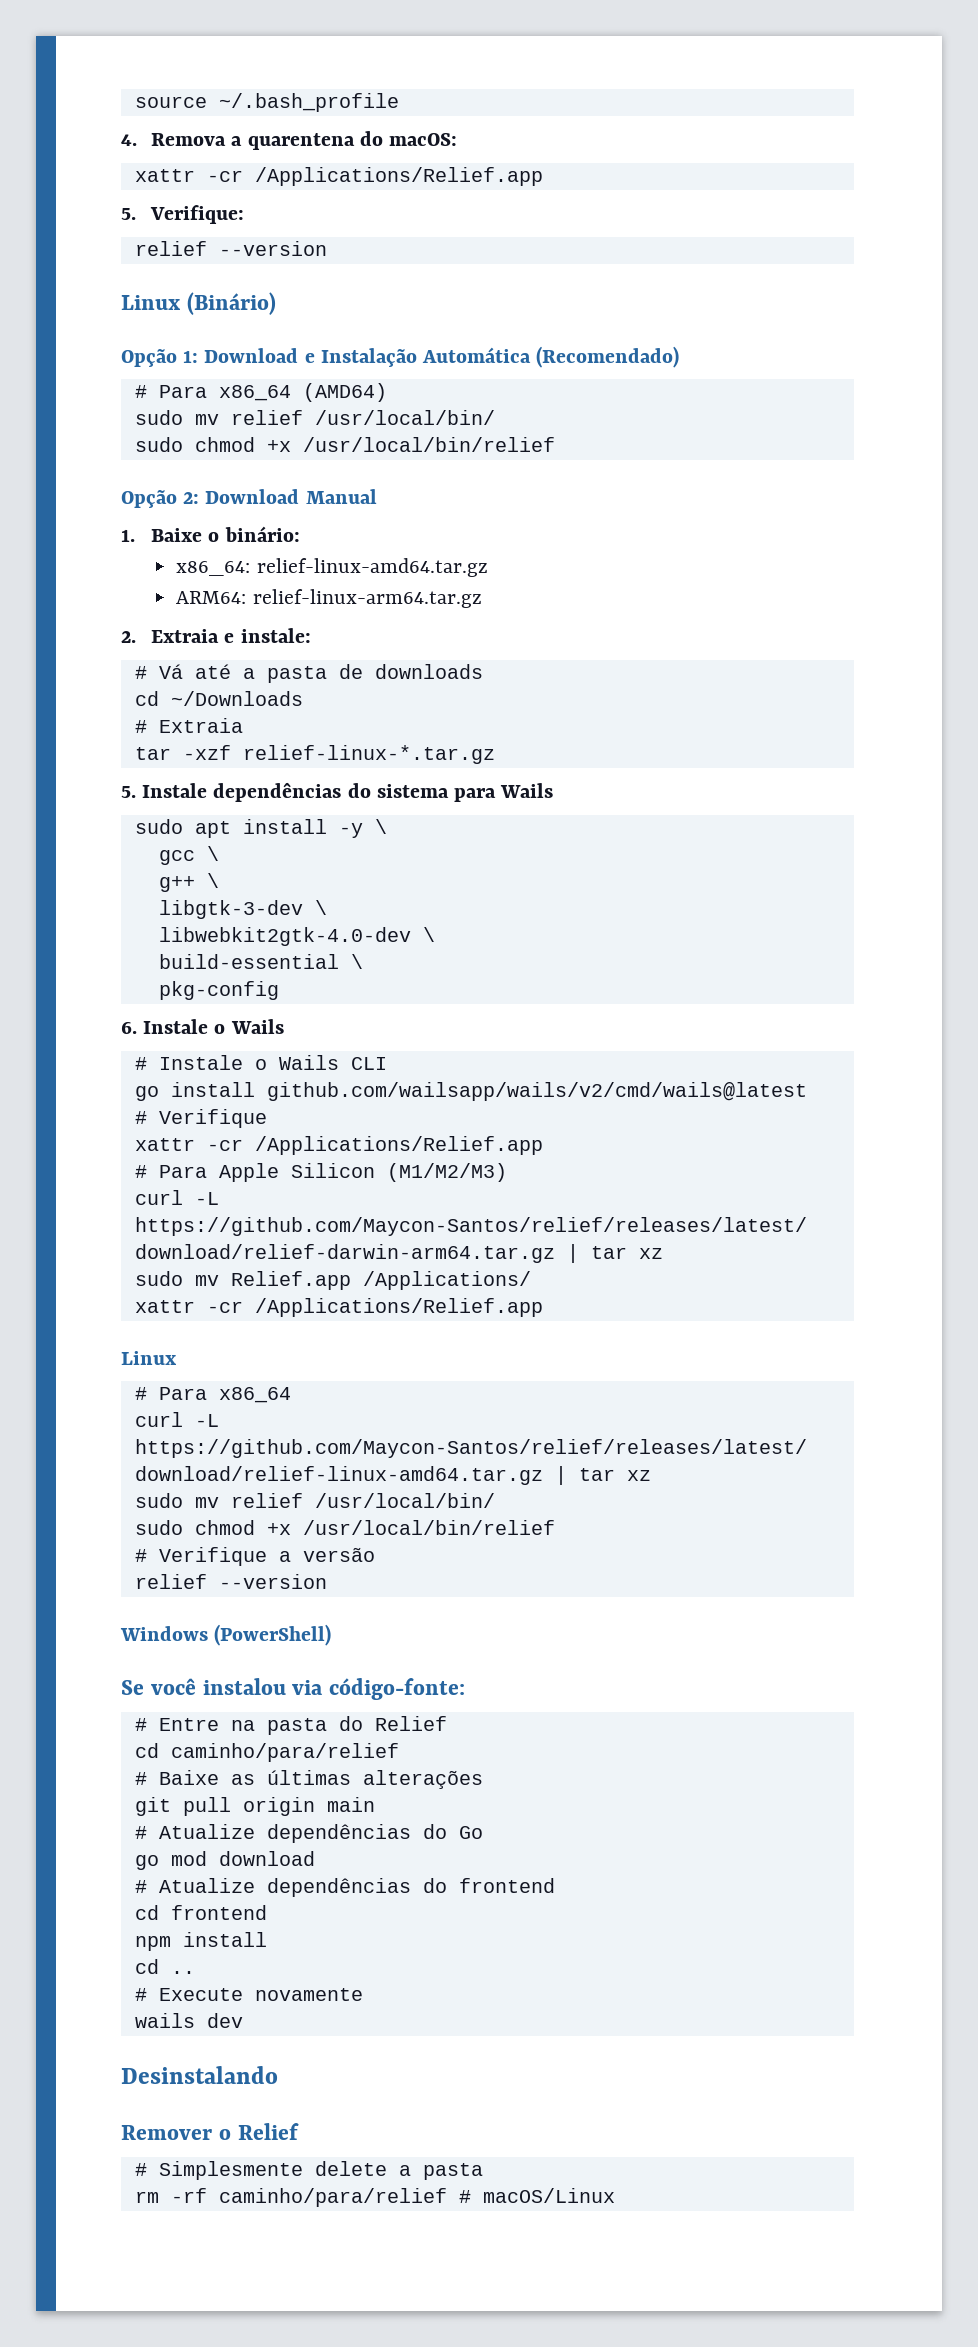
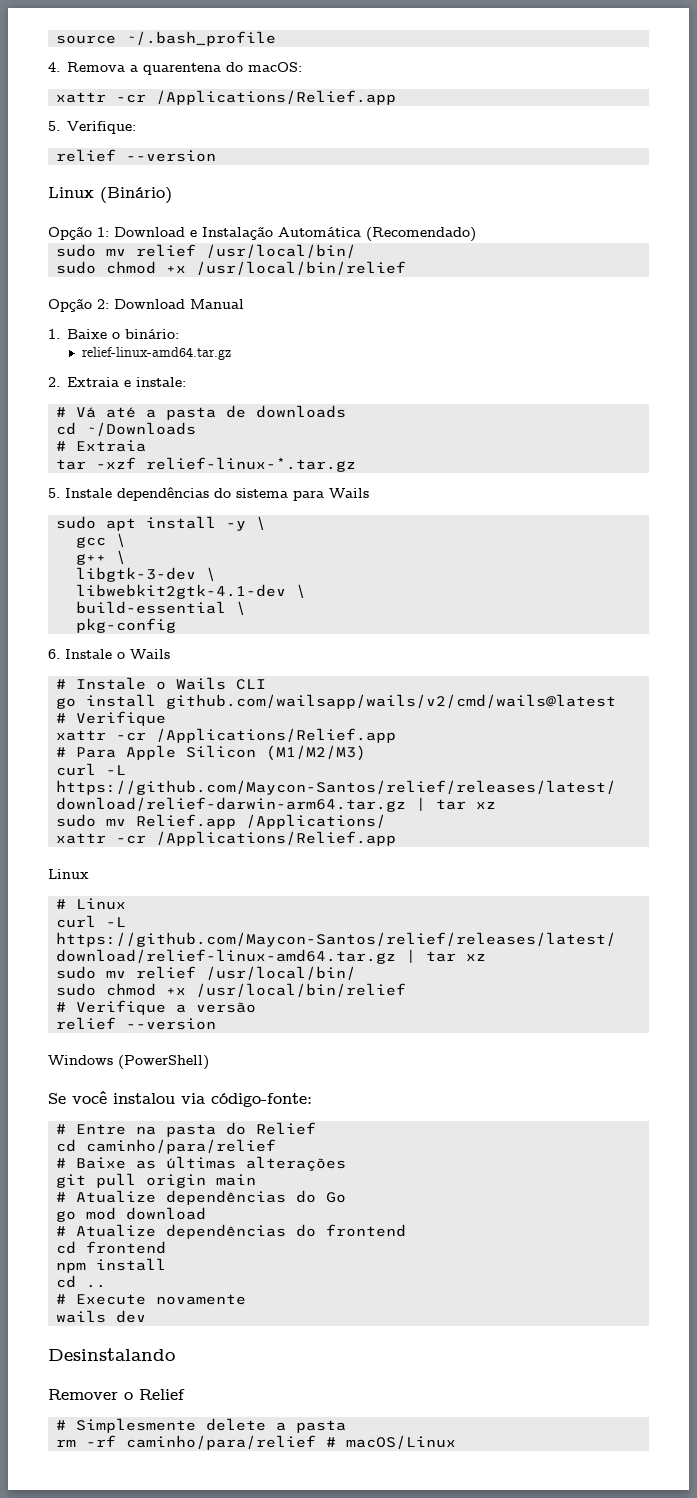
[134,383,387,402] // # Para x86_64 (AMD64) -> (476, 234) none
[176,561,251,576] x86_64: -> (179, 334) none
[176,589,482,608] // ARM64: relief-linux-arm64.tar.gz -> (231, 353) none
[158,927,411,946] libwebkit2gtk-4.0-dev -> [76,584,287,599] libwebkit2gtk-4.1-dev
[158,1387,291,1403] Para x86_64 -> [76,898,127,910] Linux

